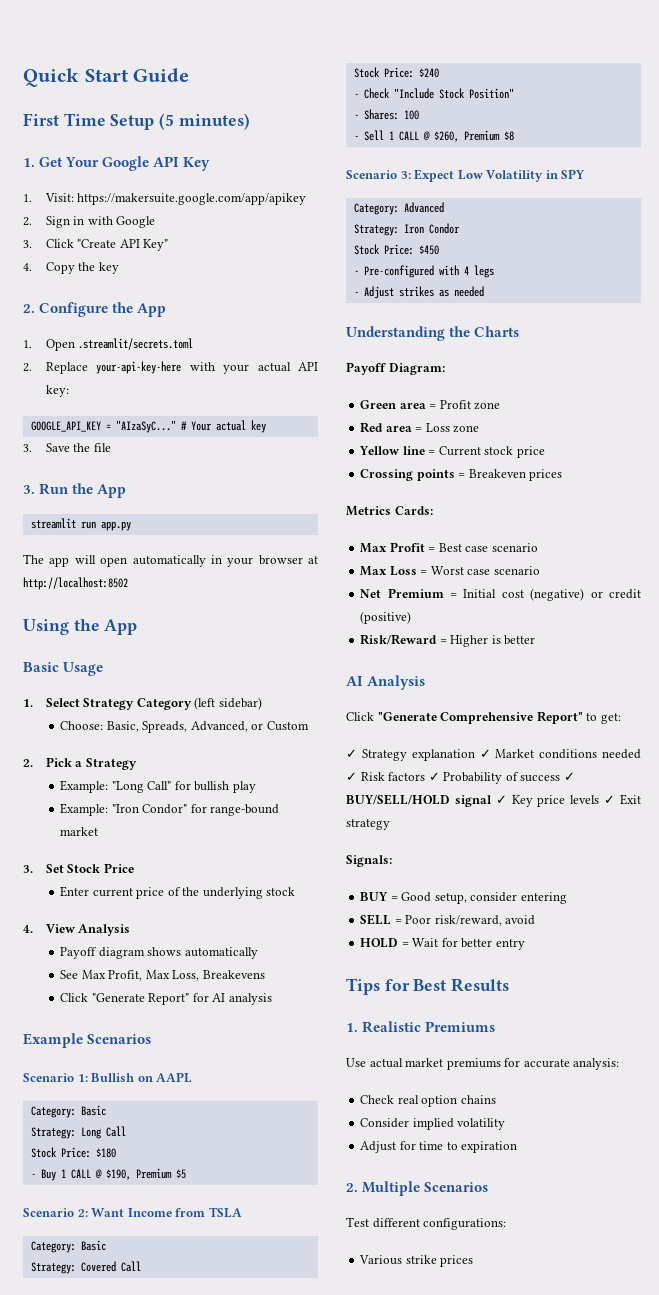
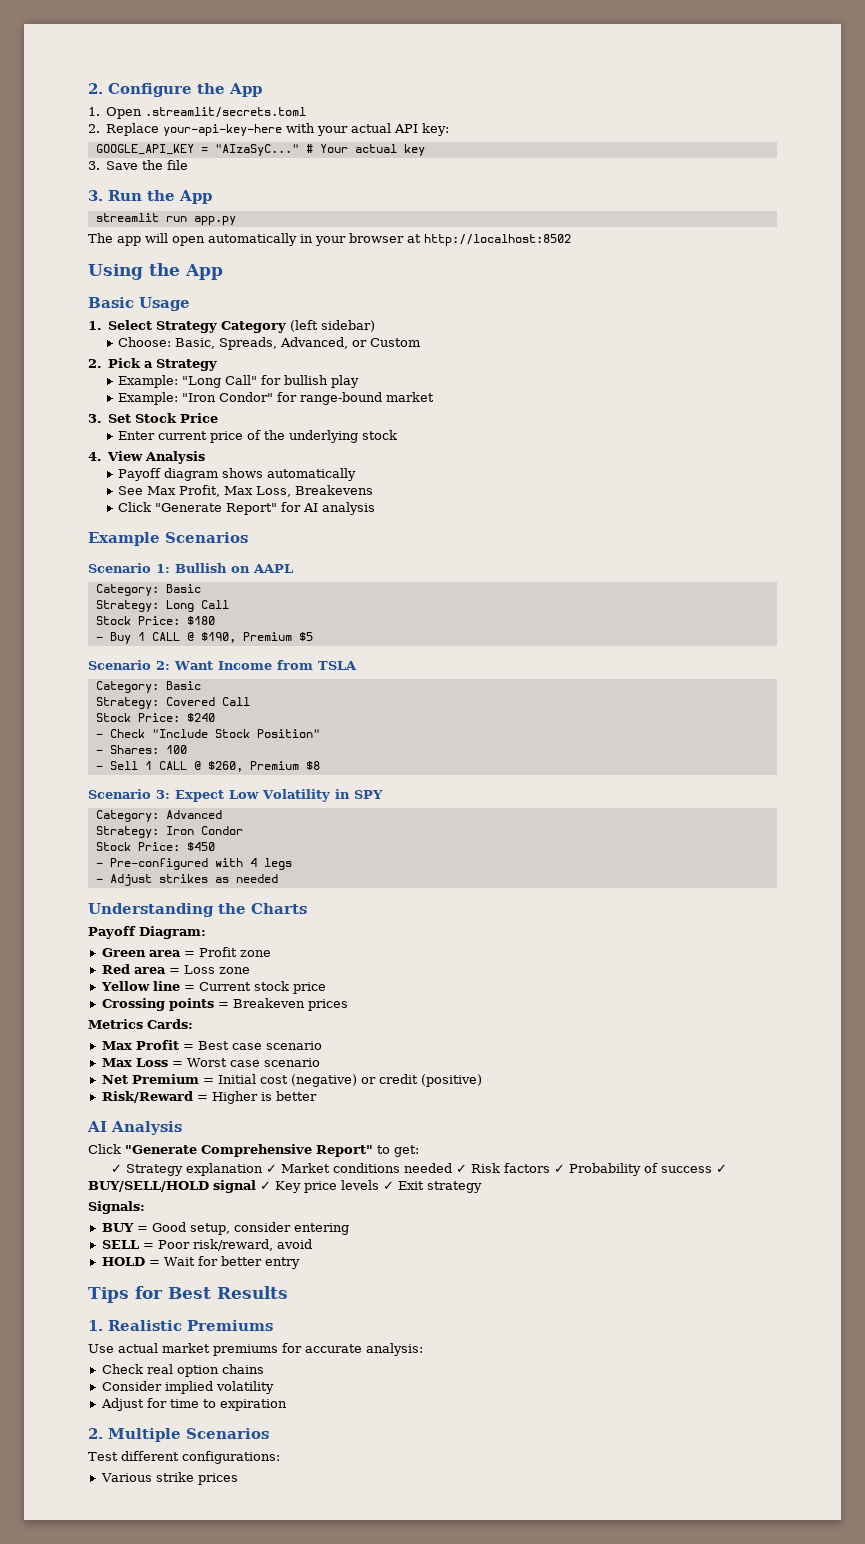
[23,68,190,87] [23,113,250,130] [23,156,211,171] [23,193,307,205] [23,216,156,228] [23,239,169,251] [23,262,119,274] Quick Start Guide // First Time Setup (5 minutes) // 1. Get Your Google API Key // 1. Visit: https://makersuite.google.com/app/apikey // 2. Sign in with Google // 3. Click "Create API Key" // 4. Copy the key // -> (88, 88) none

